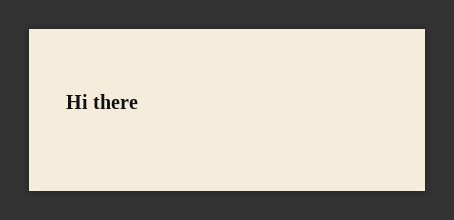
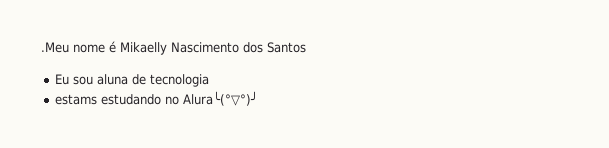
[66,94,139,109] Hi there -> [41,41,306,55] [54,74,209,87] [54,91,258,106] .Meu nome é Mikaelly Nascimento dos Santos // Eu sou aluna de tecnologia // estams estudando no Alura╰(°▽°)╯

